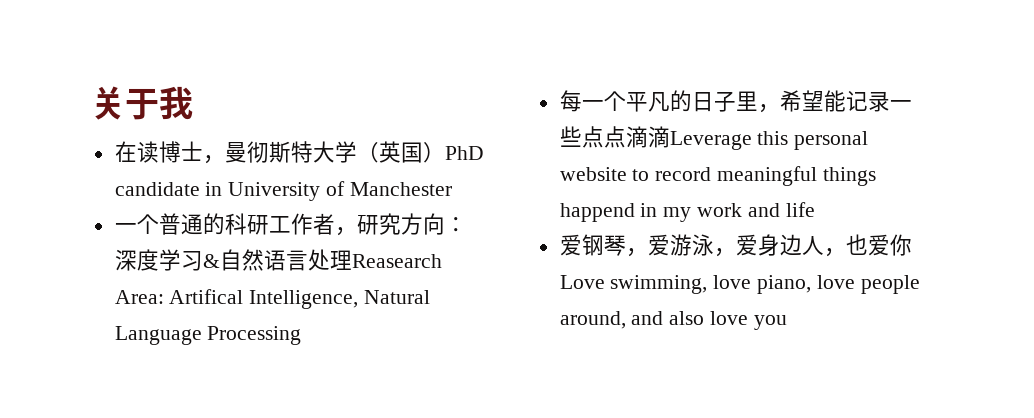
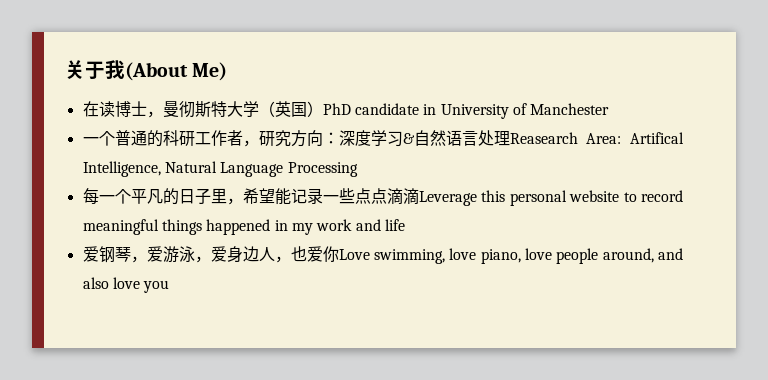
(193, 103) none -> [125,62,228,81] (About Me)
[559,203,635,222] happend -> [206,219,271,235] happened

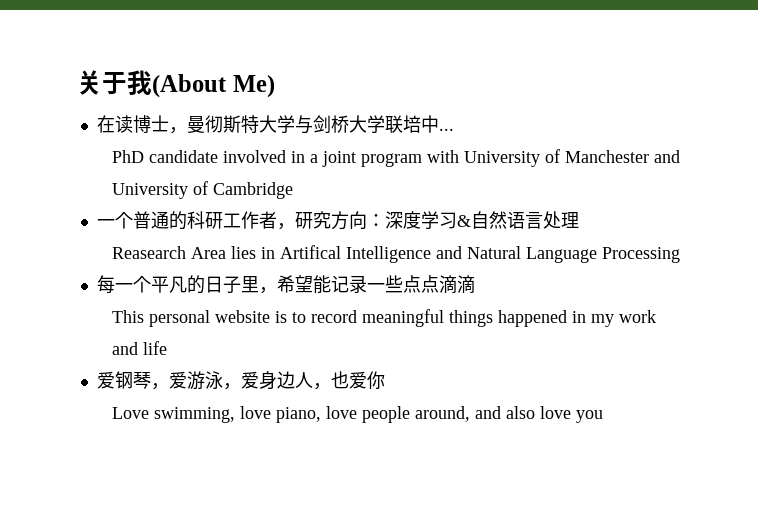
[258,101,437,117] （英国）PhD candidate in -> [294,115,454,134] [111,150,459,167] 与剑桥大学联培中... // PhD candidate involved in a joint program with
(610, 109) none -> [653,150,680,163] [111,181,293,199] and University of Cambridge
[509,132,685,144] [82,161,161,177] Reasearch Area: Artifical Intelligence, -> [111,245,462,263] // Reasearch Area lies in Artifical Intelligence and
[418,190,506,206] Leverage this -> [111,310,144,323] // This
(620, 196) none -> [274,311,287,323] is
(339, 254) none -> (385, 380) //

